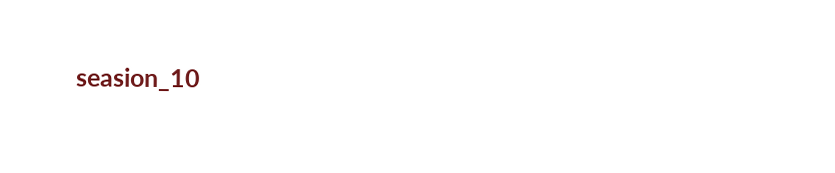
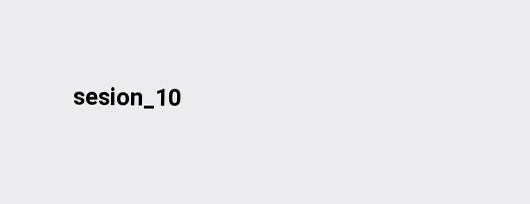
[75,67,201,92] seasion_10 -> [72,86,182,109] sesion_10

